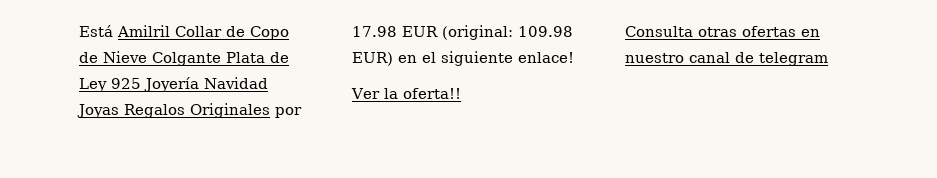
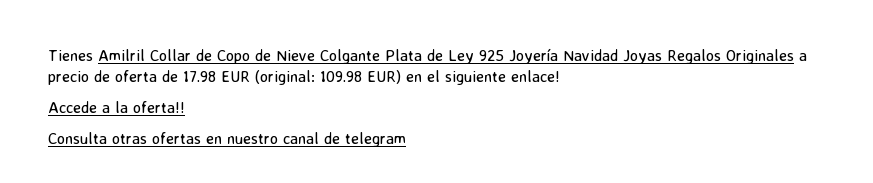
[79,25,113,37] Está -> [48,50,93,61] Tienes
[275,107,302,118] por -> [799,53,807,61] [48,70,178,85] a precio de oferta de
[351,88,380,99] Ver -> [48,101,110,113] Accede a

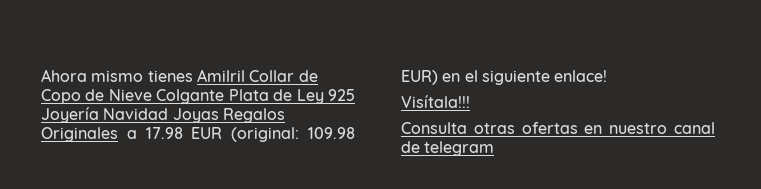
[48,50,93,61] Tienes -> [41,69,193,82] Ahora mismo tienes
[48,70,178,85] precio de oferta de -> (137, 134) none
[48,101,185,113] Accede a la oferta!! -> [401,95,470,108] Visítala!!!

